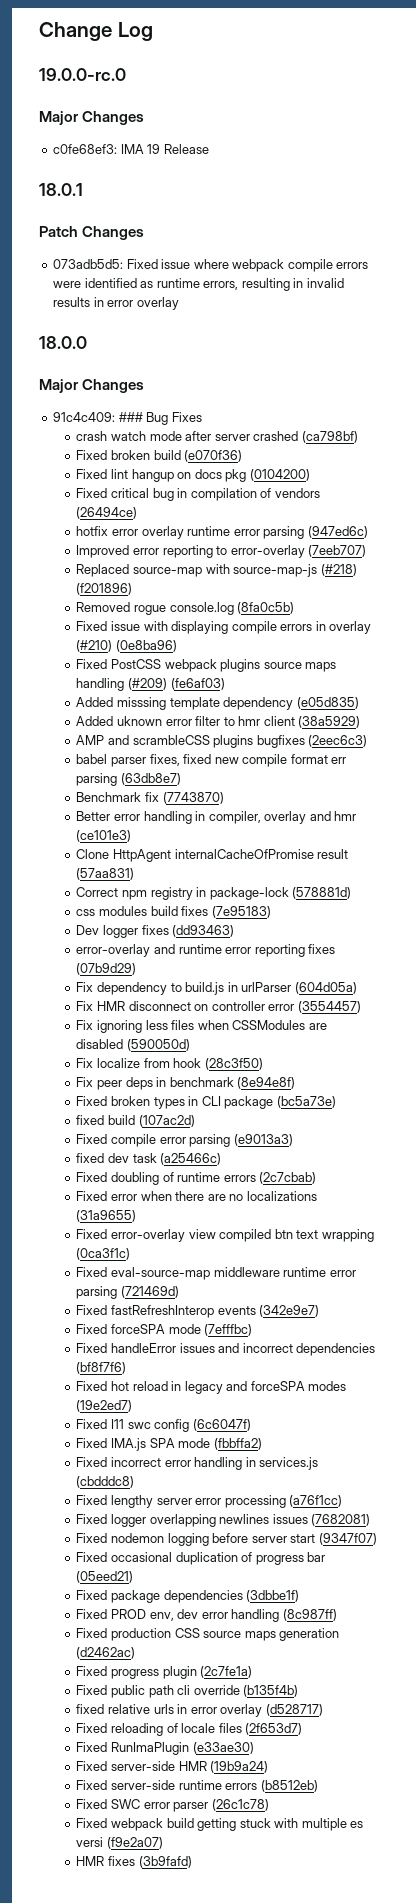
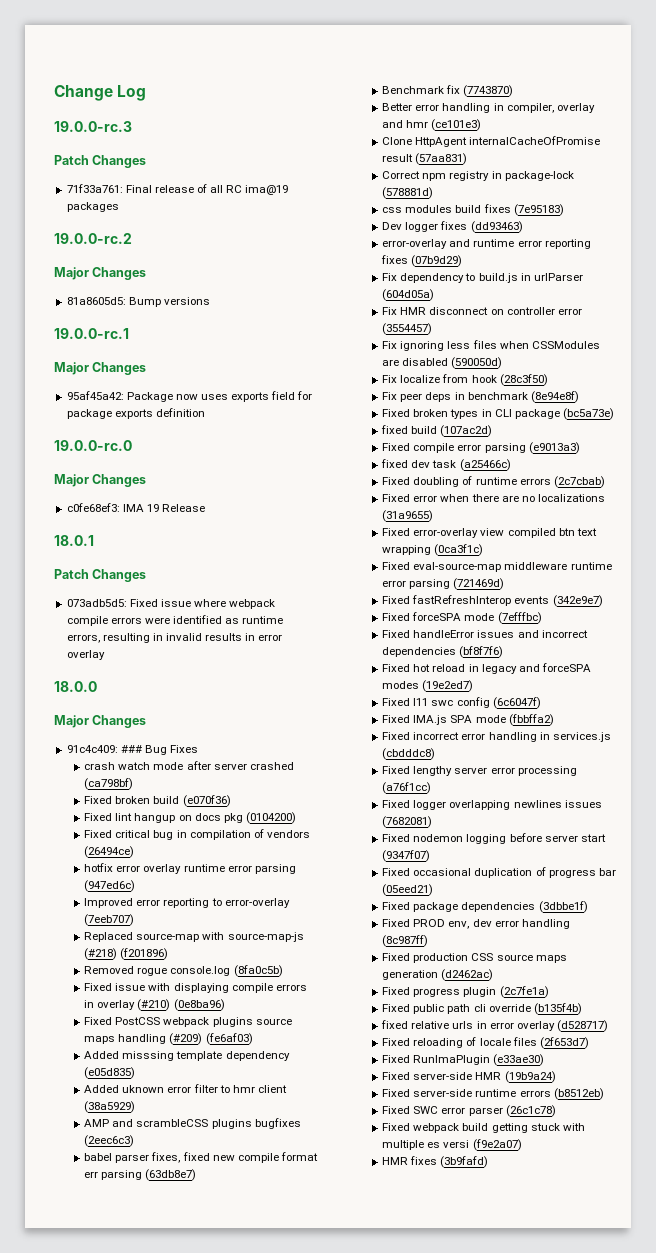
(153, 31) none -> [54,121,132,132] [54,155,147,168] [66,184,289,195] [66,202,119,212] [54,233,132,244] [54,267,147,280] [66,297,210,307] [54,328,129,339] [54,362,147,375] [66,391,313,402] [66,408,205,419] // 19.0.0-rc.3 // Patch Changes // 71f33a761: Final release of all RC ima@19 packages // 19.0.0-rc.2 // Major Changes // 81a8605d5: Bump versions // 19.0.0-rc.1 // Major Changes // 95af45a42: Package now uses exports field for package exports definition

